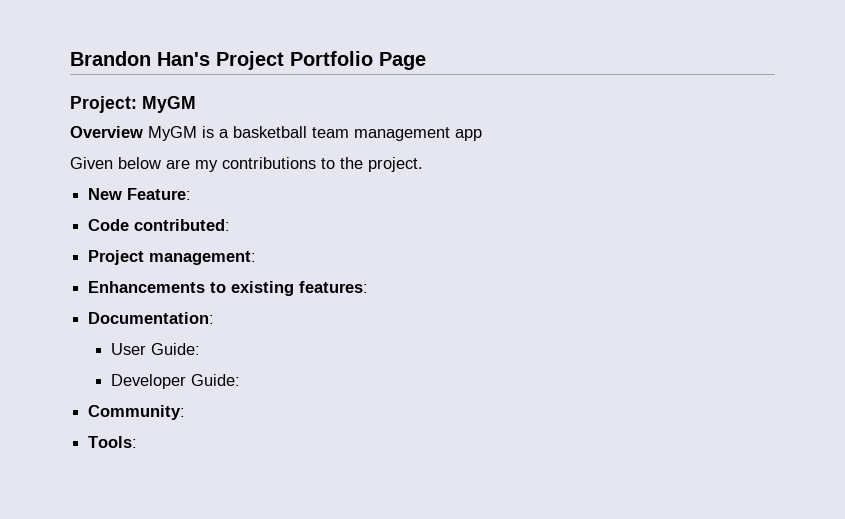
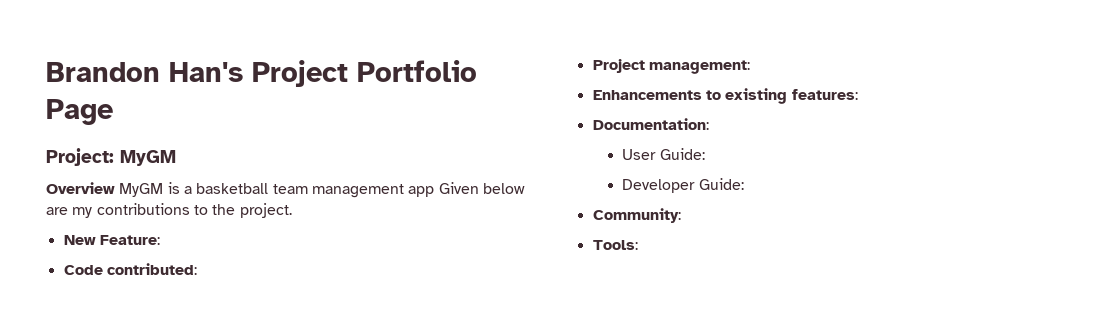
(482, 135) // -> (435, 191) none

